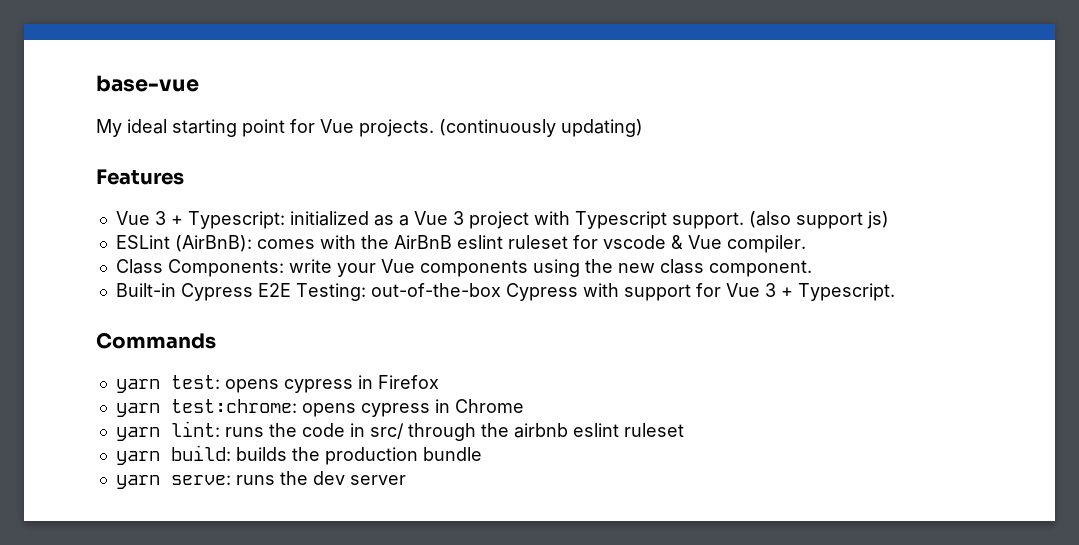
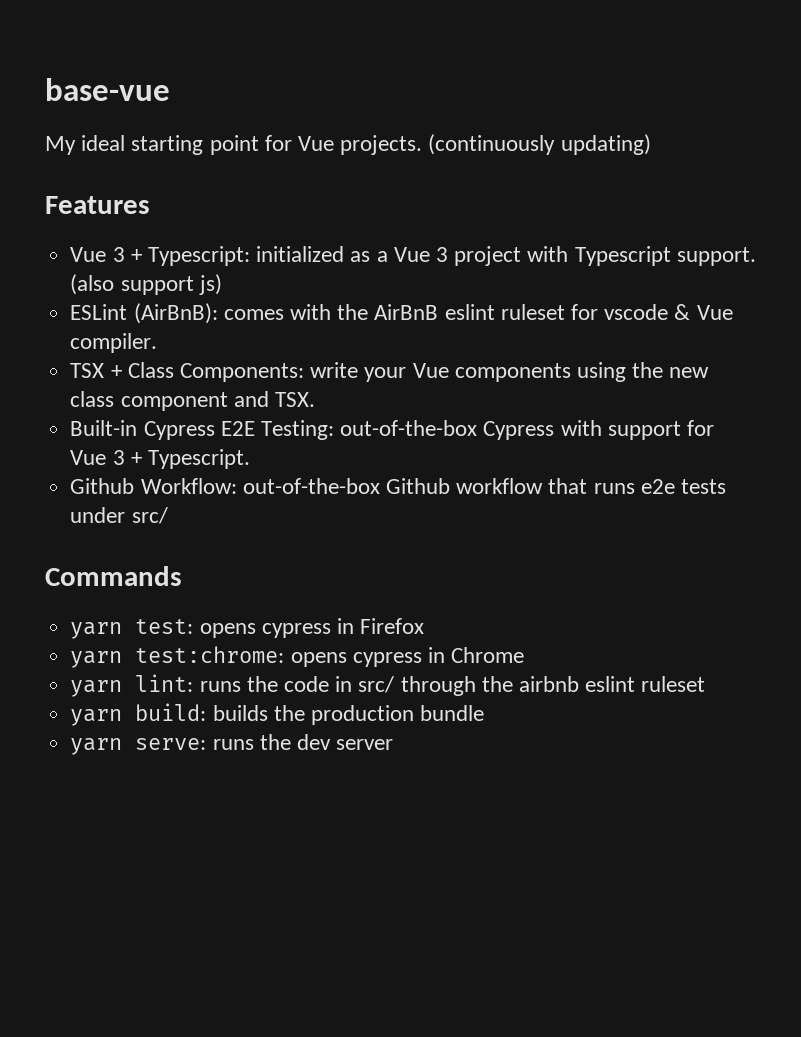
(806, 244) none -> [70,363,122,378] TSX +
[708,260,812,277] component. -> [120,391,315,411] component and TSX.
(895, 292) none -> [70,478,726,494] [70,507,168,524] // Github Workflow: out-of-the-box Github workflow that runs e2e tests under src/

